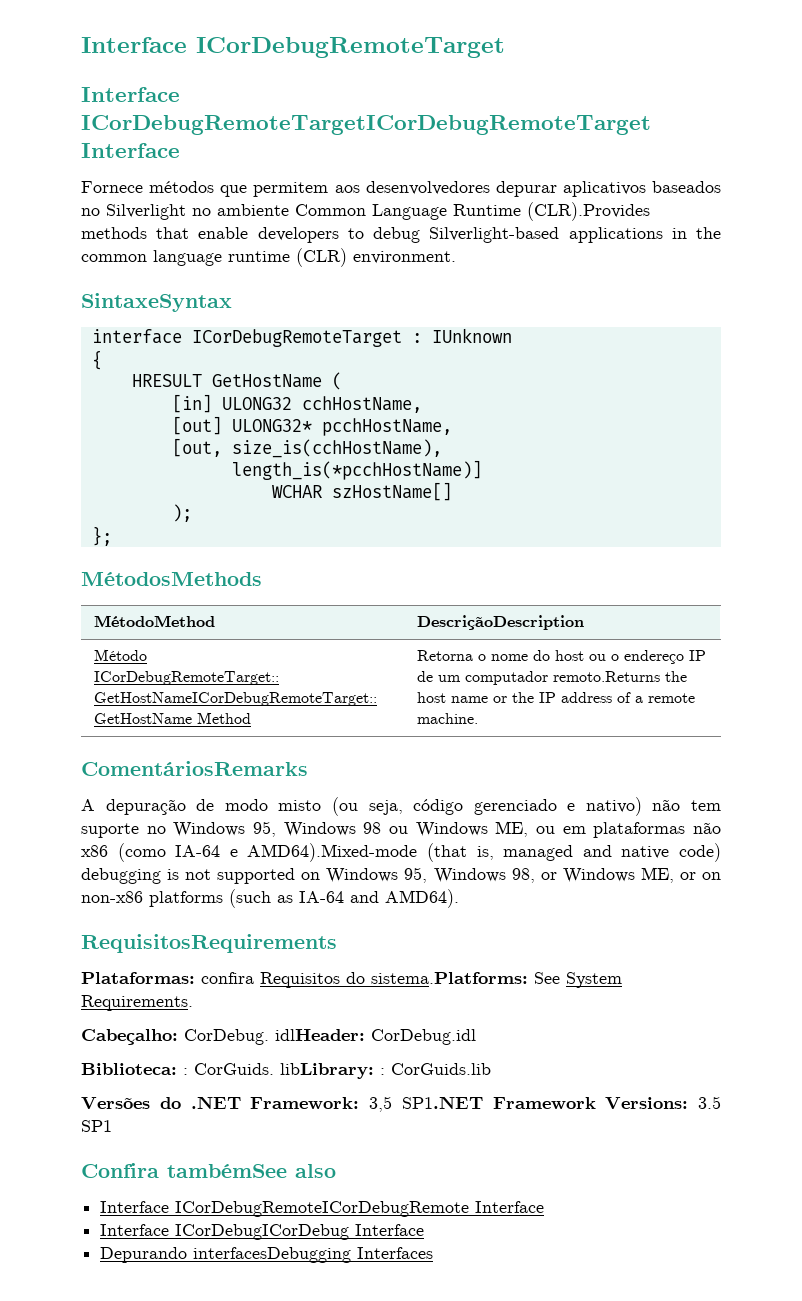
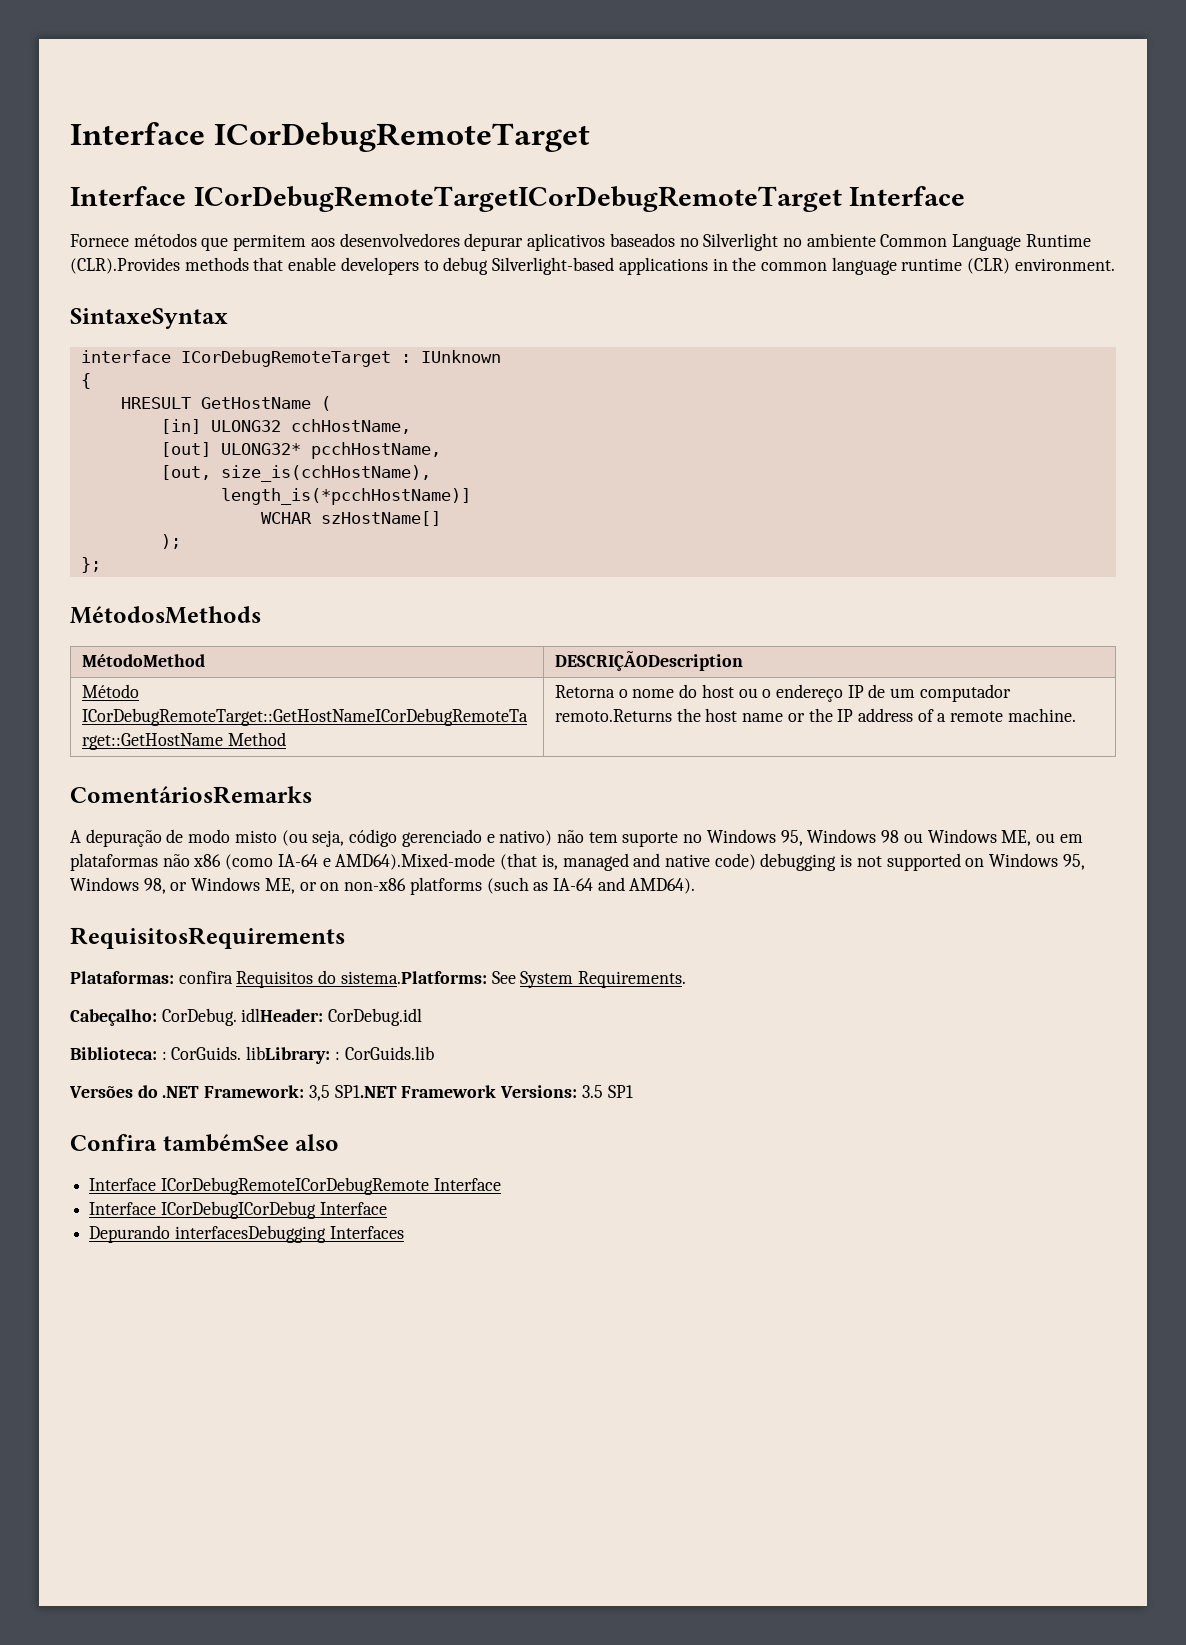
[416,615,584,630] DescriçãoDescription -> [554,651,743,671] DESCRIÇÃODescription

